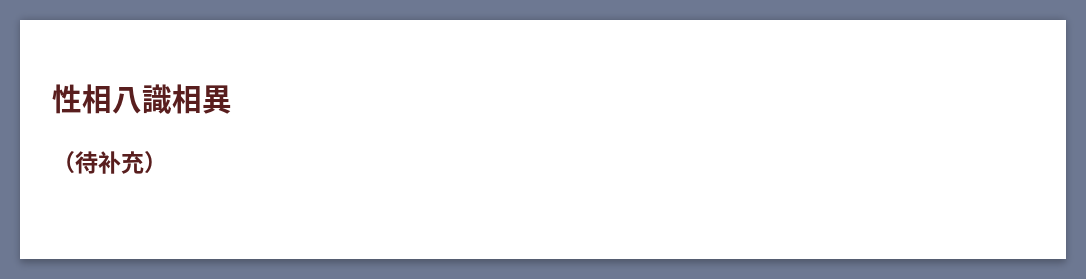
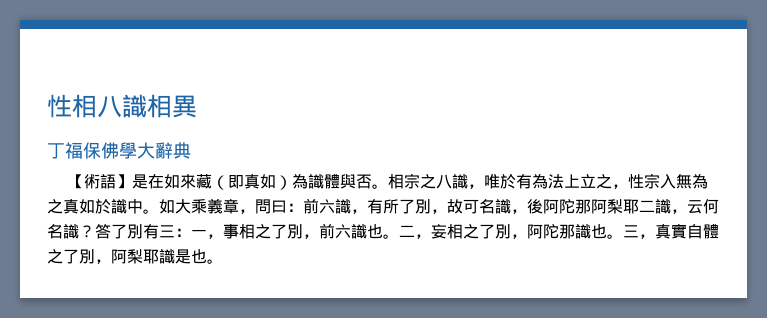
[52,151,167,174] （待补充） -> [47,142,191,159] [67,173,708,190] [47,198,719,214] [47,223,719,239] [47,249,223,264] 丁福保佛學大辭典 // 【術語】是在如來藏（即真如）為識體與否。相宗之八識，唯於有為法上立之，性宗入無為之真如於識中。如大乘義章，問曰：前六識，有所了別，故可名識，後阿陀那阿梨耶二識，云何名識？答了別有三：一，事相之了別，前六識也。二，妄相之了別，阿陀那識也。三，真實自體之了別，阿梨耶識是也。

